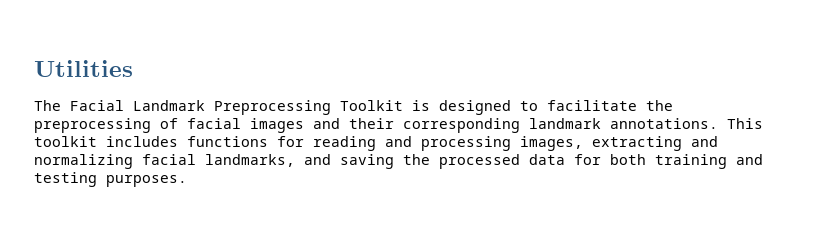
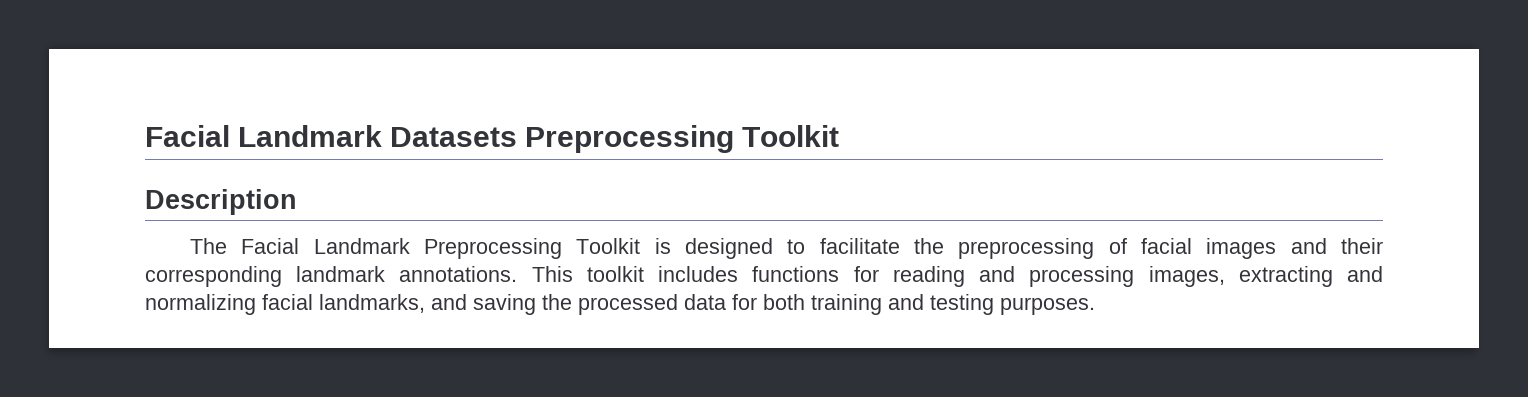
[34,60,133,77] Utilities -> [145,125,840,153] [145,189,297,215] Facial Landmark Datasets Preprocessing Toolkit // Description

